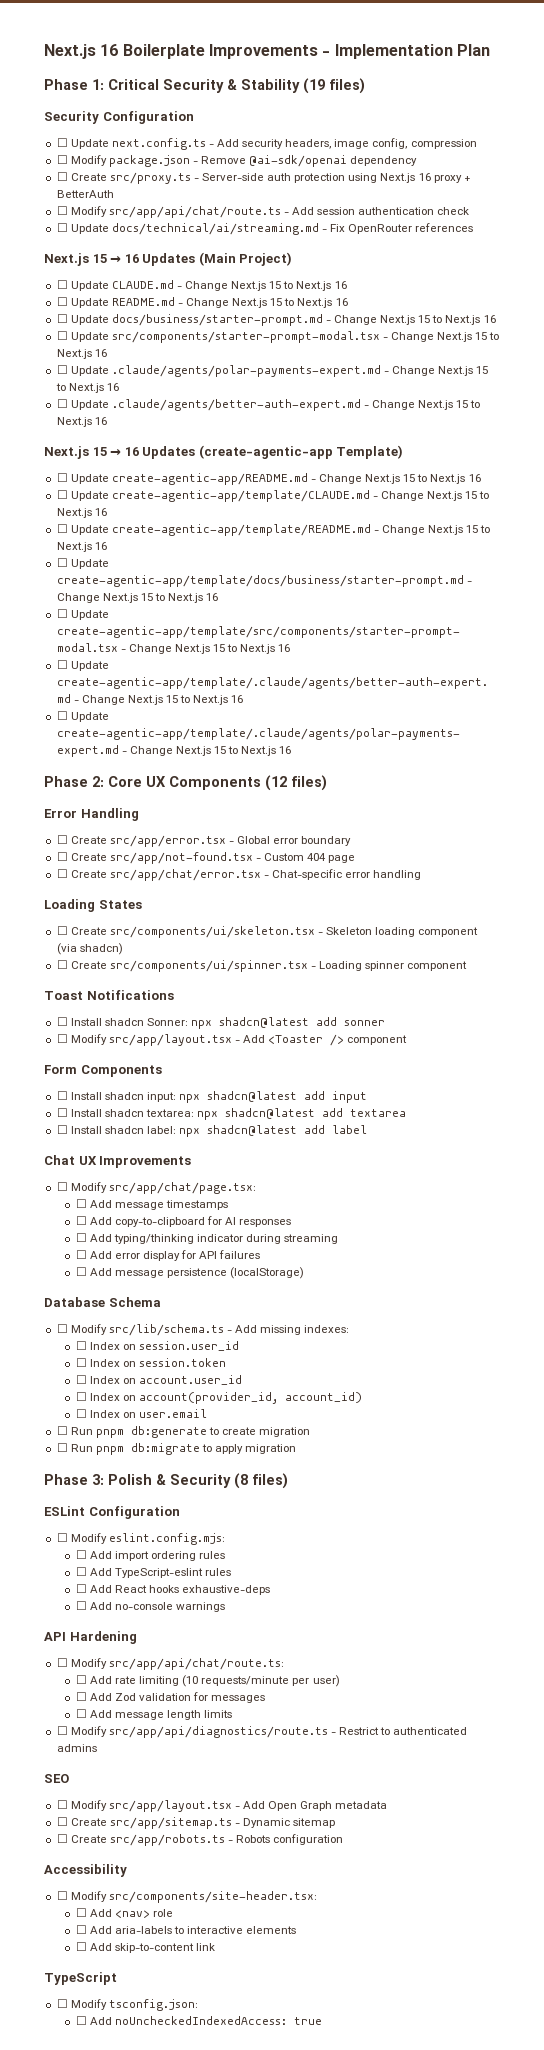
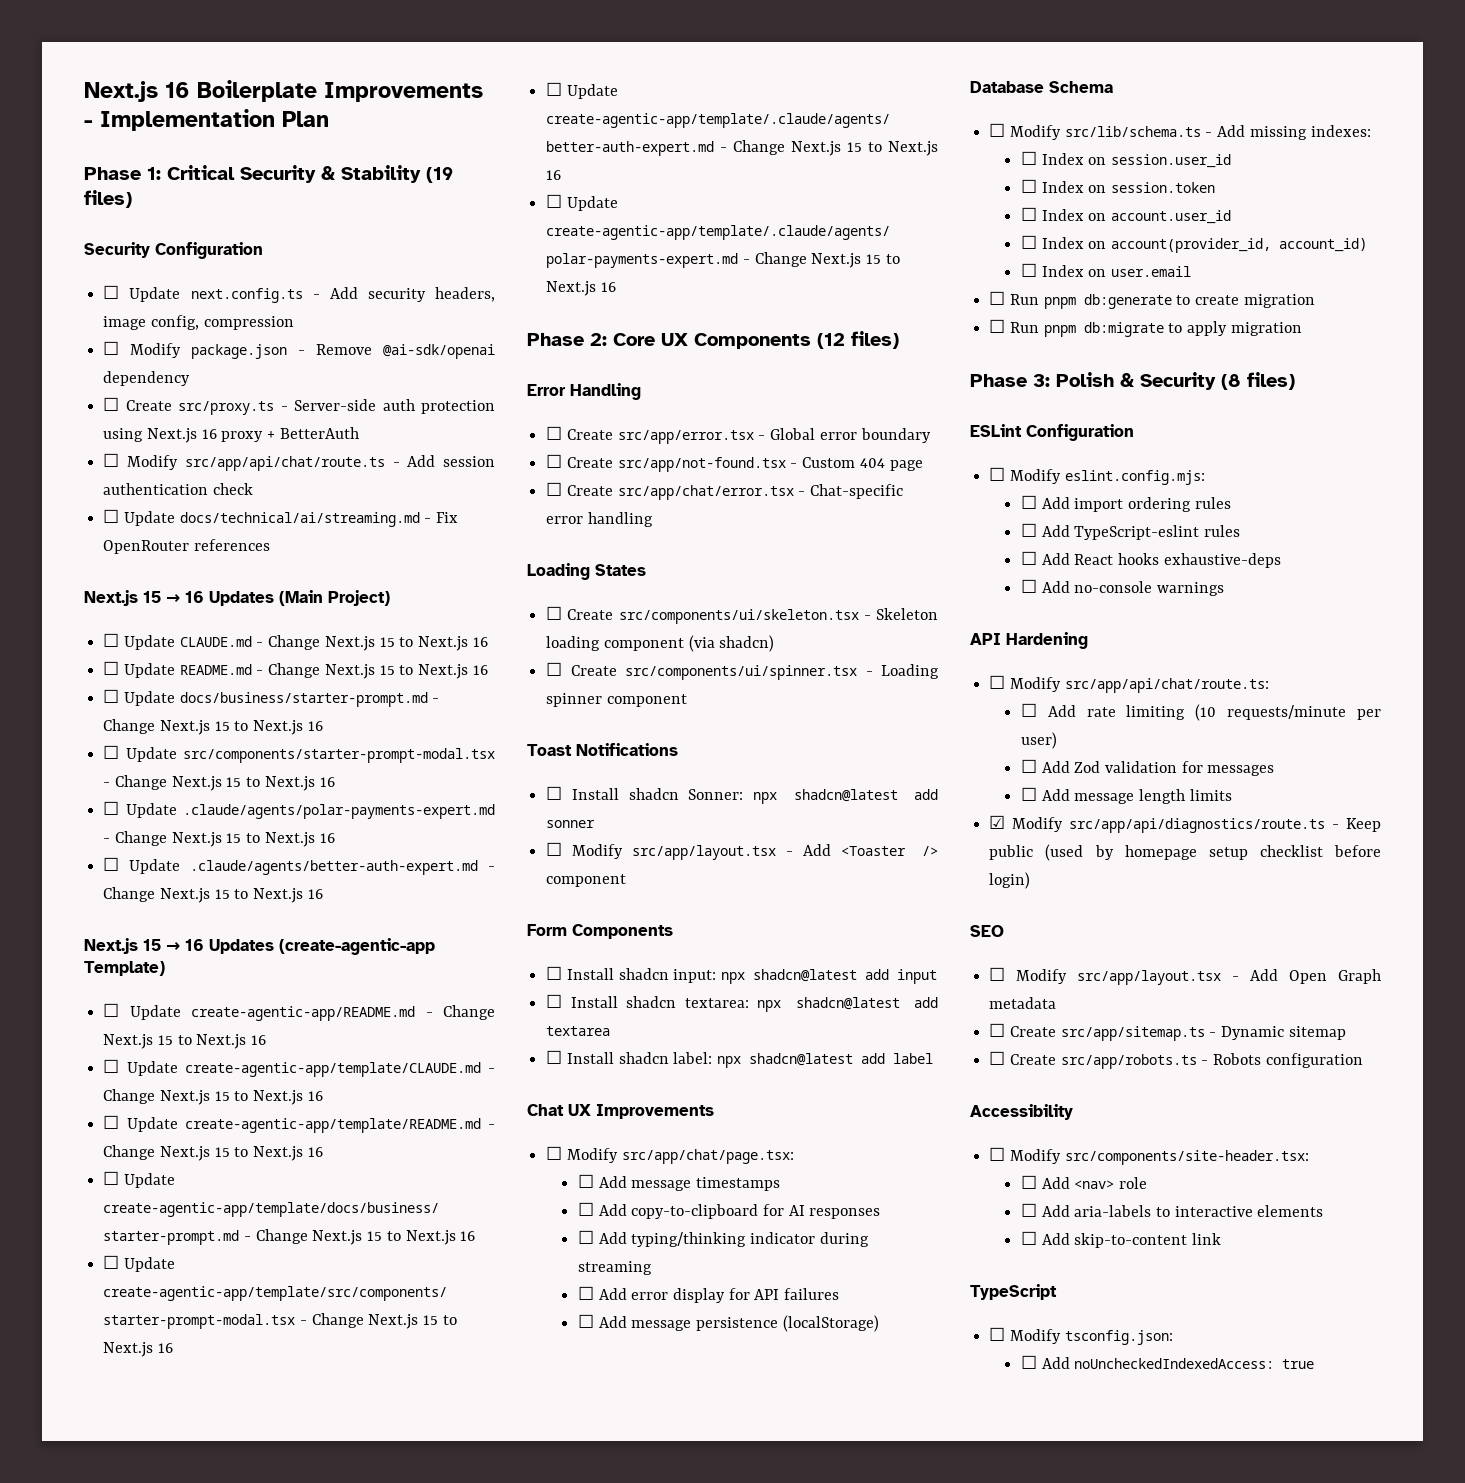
[56,1726,68,1735] ☐ -> [989,815,1006,829] ☑
[339,1727,468,1735] [56,1744,97,1752] Restrict to authenticated admins -> [1346,818,1381,832] [989,844,1381,861] [989,872,1031,889] Keep public (used by homepage setup checklist before login)

